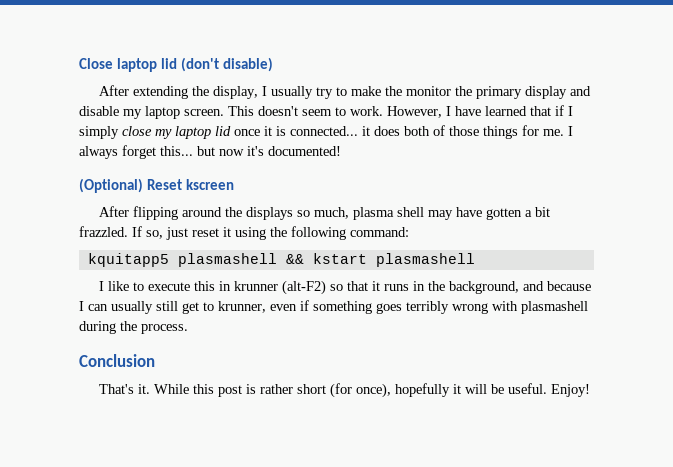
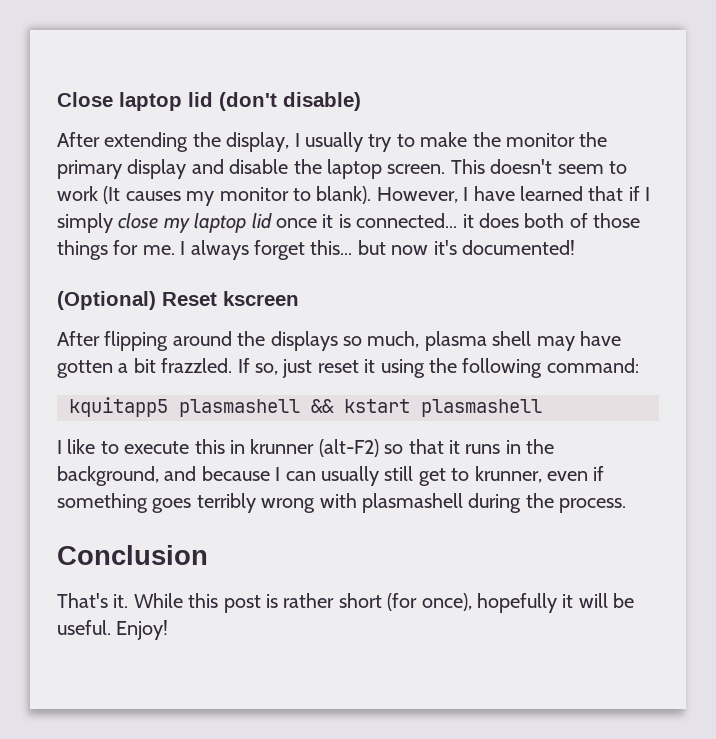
[123,109,142,119] my -> [293,159,322,174] the
[350,106,383,116] work. -> [57,186,372,206] work (It causes my monitor to blank).

